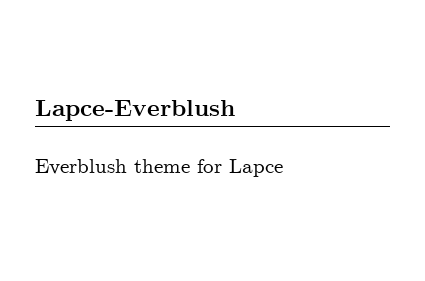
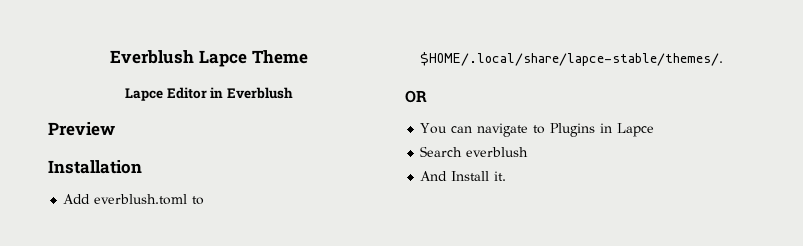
[35,100,235,121] [35,159,283,177] Lapce-Everblush // Everblush theme for Lapce -> [110,50,308,67] [125,87,293,101] [48,122,115,136] [48,160,142,174] [63,194,205,205] [420,52,724,66] [405,90,427,103] [420,123,655,137] [420,146,529,157] [420,171,507,181] Everblush Lapce Theme // Lapce Editor in Everblush // Preview // Installation // Add everblush.toml to $HOME/.local/share/lapce-stable/themes/. // OR // You can navigate to Plugins in Lapce // Search everblush // And Install it.

